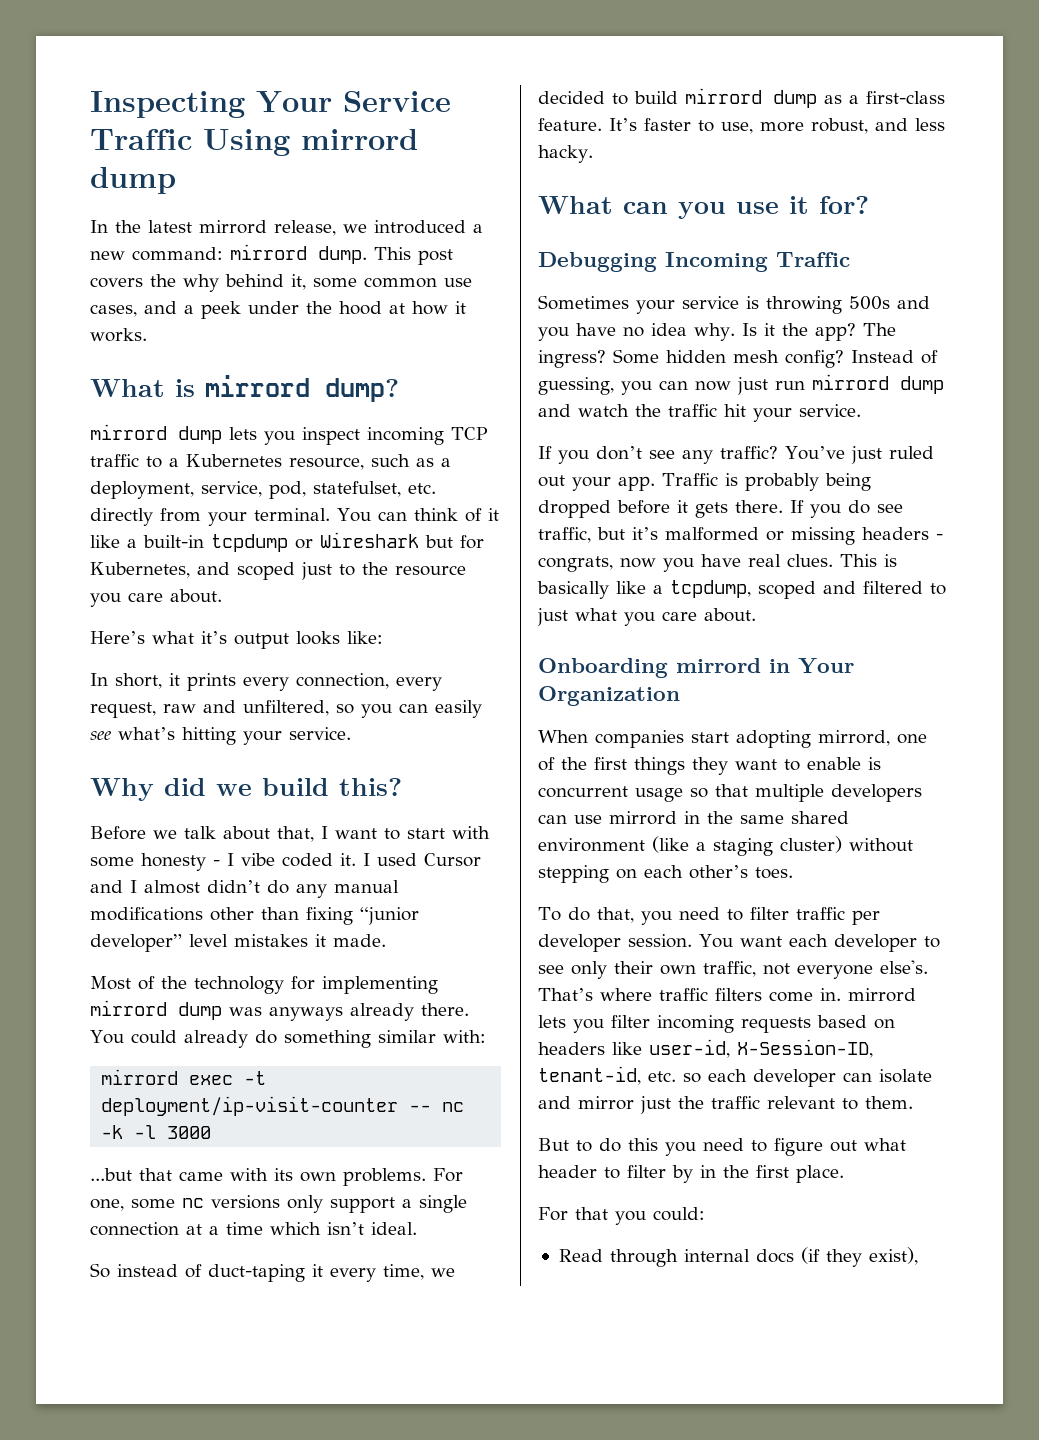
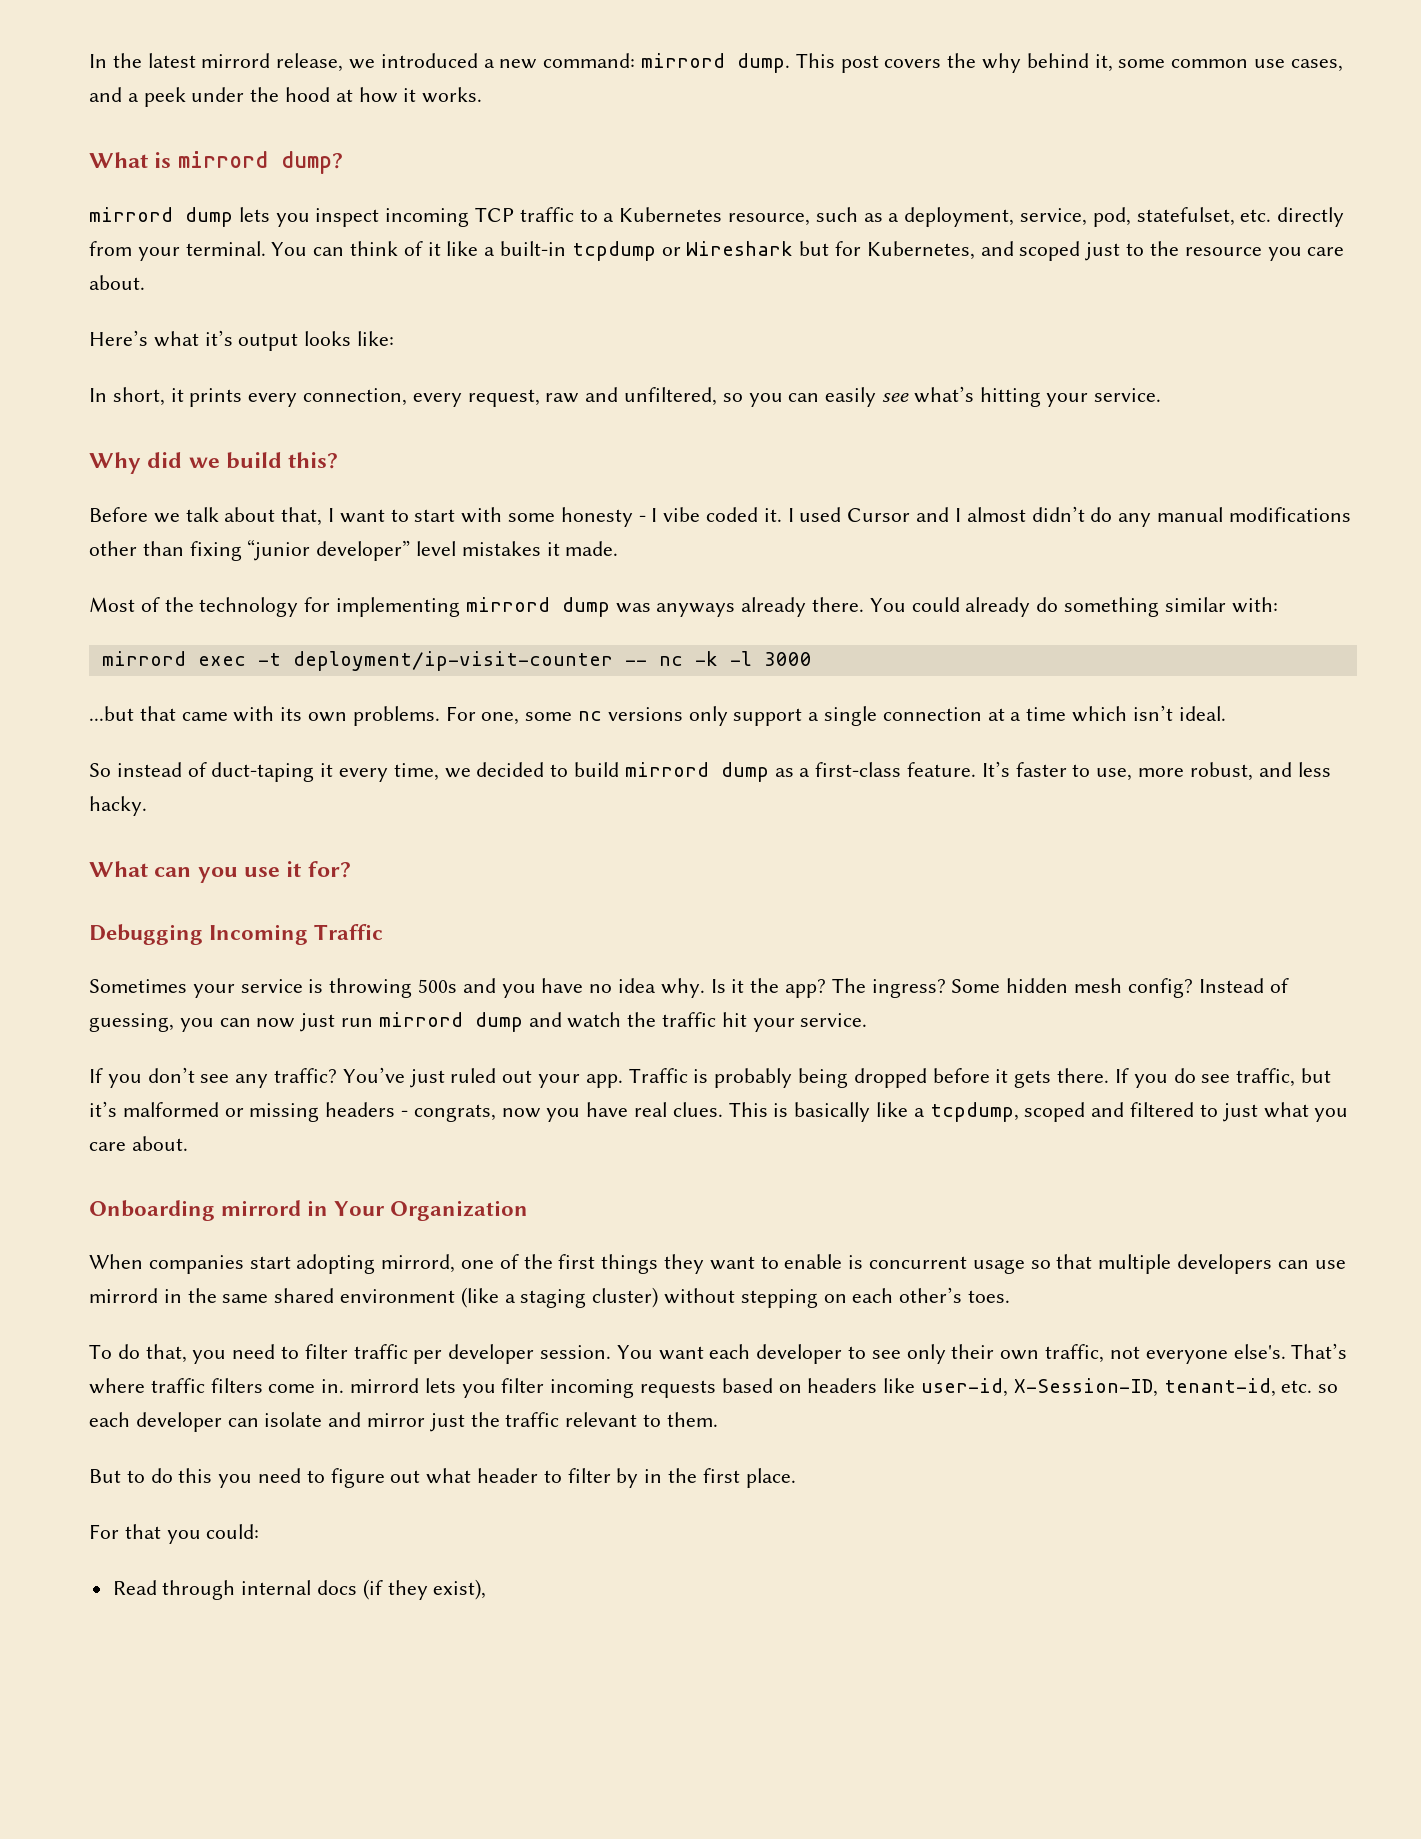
[90,91,451,118] [90,129,418,156] [90,167,176,194] Inspecting Your Service Traffic Using mirrord dump // -> (89, 61) none

